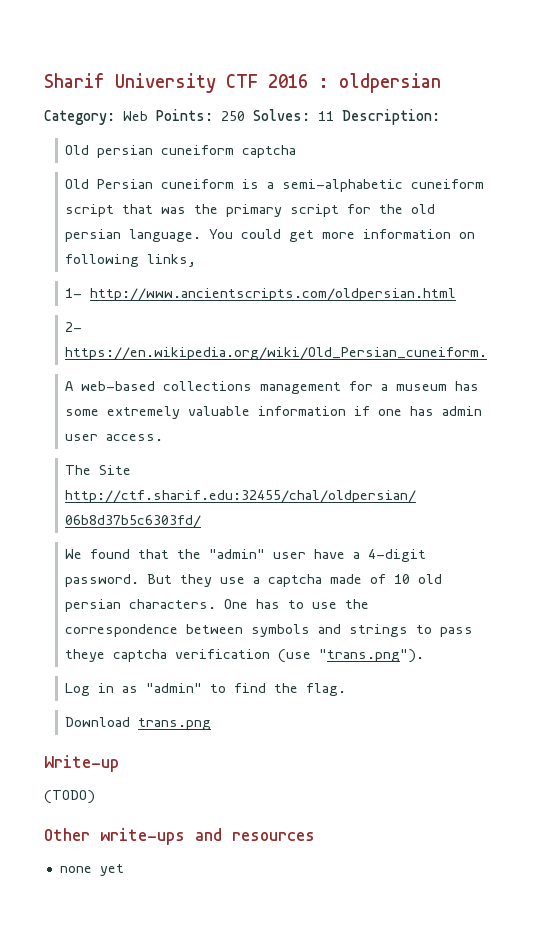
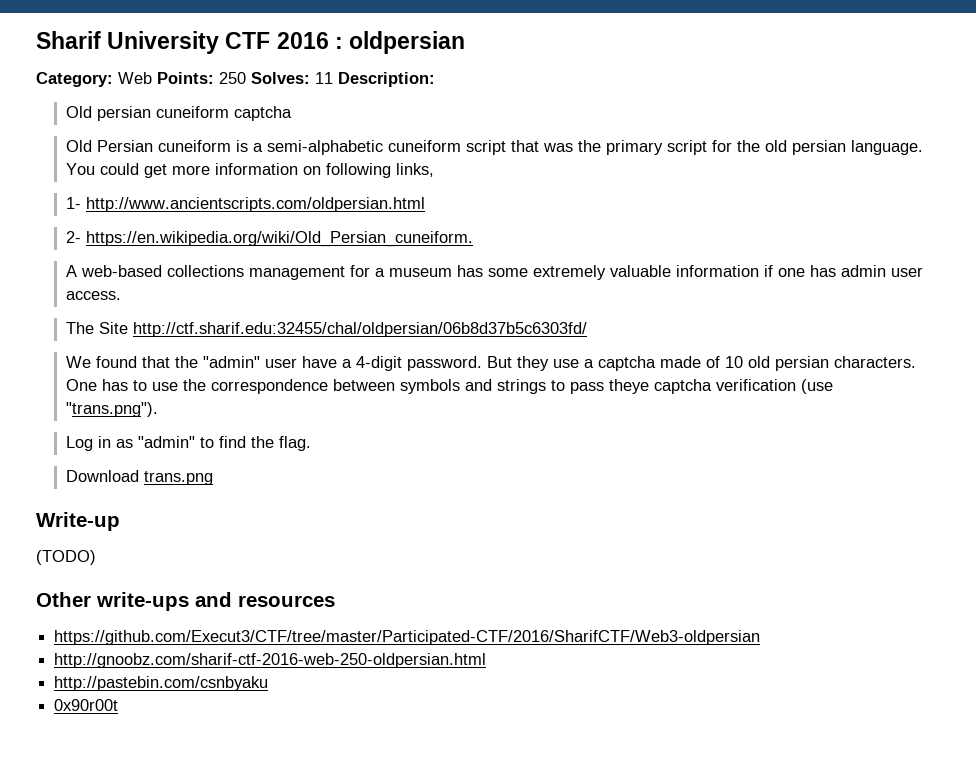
[59,864,124,876] none yet -> [54,630,761,645] [54,653,487,668] [54,676,269,691] [54,699,119,711] https://github.com/Execut3/CTF/tree/master/Participated-CTF/2016/SharifCTF/Web3-oldpersian // http://gnoobz.com/sharif-ctf-2016-web-250-oldpersian.html // http://pastebin.com/csnbyaku // 0x90r00t

